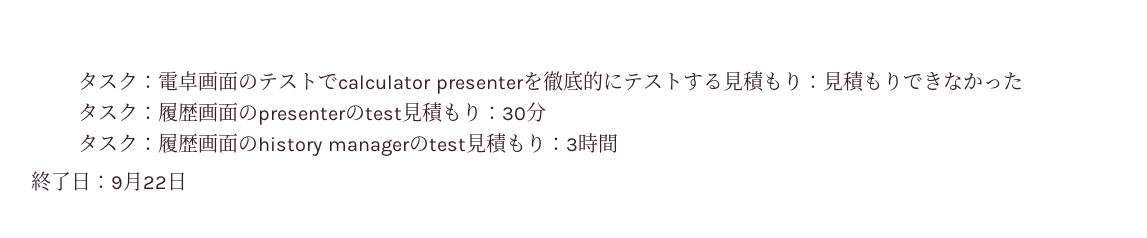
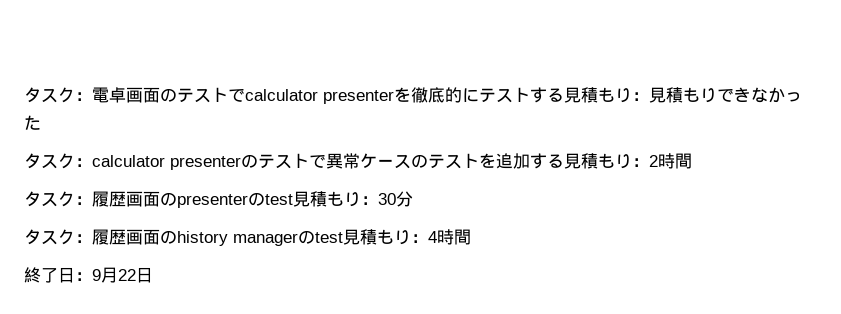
(1023, 81) none -> [24,153,692,170] // タスク：calculator presenterのテストで異常ケースのテストを追加する見積もり：2時間
[565,138,578,152] 3 -> [428,231,437,243] 4

